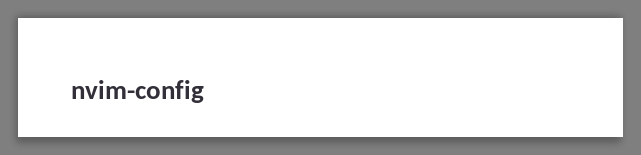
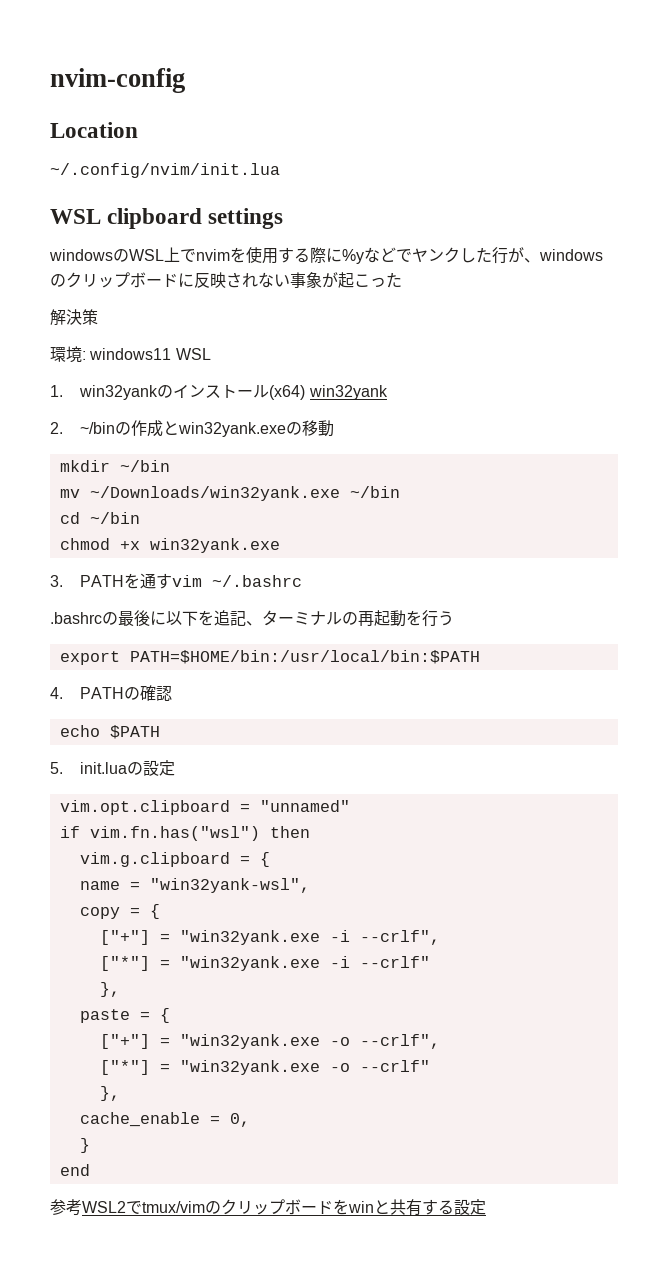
(204, 91) none -> [50,122,138,138] [50,163,280,178] [50,208,284,229] [49,247,603,264] [50,272,402,288] [50,309,98,326] [50,346,211,363] [50,384,388,400] [50,420,335,437] [59,460,170,472] [59,486,400,501] [59,512,140,524] [59,538,280,553] [50,573,303,589] [50,610,454,627] [59,650,480,665] [50,685,173,701] [59,725,160,739] [50,760,176,776] [59,800,350,815] [59,826,310,841] [79,852,270,867] [79,878,310,893] [79,904,160,919] [99,930,440,945] [99,956,430,971] [99,982,120,997] [79,1008,170,1023] [99,1034,440,1049] [99,1060,430,1075] [99,1086,120,1101] [79,1112,250,1127] [79,1138,90,1153] [59,1164,90,1176] [50,1199,486,1216] // Location // ~/.config/nvim/init.lua // WSL clipboard settings // windowsのWSL上でnvimを使用する際に%yなどでヤンクした行が、windowsのクリップボードに反映されない事象が起こった // 解決策 // 環境: windows11 WSL // 1. win32yankのインストール(x64) win32yank // 2. ~/binの作成とwin32yank.exeの移動 // mkdir ~/bin // mv ~/Downloads/win32yank.exe ~/bin // cd ~/bin // chmod +x win32yank.exe // 3. PATHを通すvim ~/.bashrc // .bashrcの最後に以下を追記、ターミナルの再起動を行う // export PATH=$HOME/bin:/usr/local/bin:$PATH // 4. PATHの確認 // echo $PATH // 5. init.luaの設定 // vim.opt.clipboard = "unnamed" // if vim.fn.has("wsl") then // vim.g.clipboard = { // name = "win32yank-wsl", // copy = { // ["+"] = "win32yank.exe -i --crlf", // ["*"] = "win32yank.exe -i --crlf" // }, // paste = { // ["+"] = "win32yank.exe -o --crlf", // ["*"] = "win32yank.exe -o --crlf" // }, // cache_enable = 0, // } // end // 参考WSL2でtmux/vimのクリップボードをwinと共有する設定

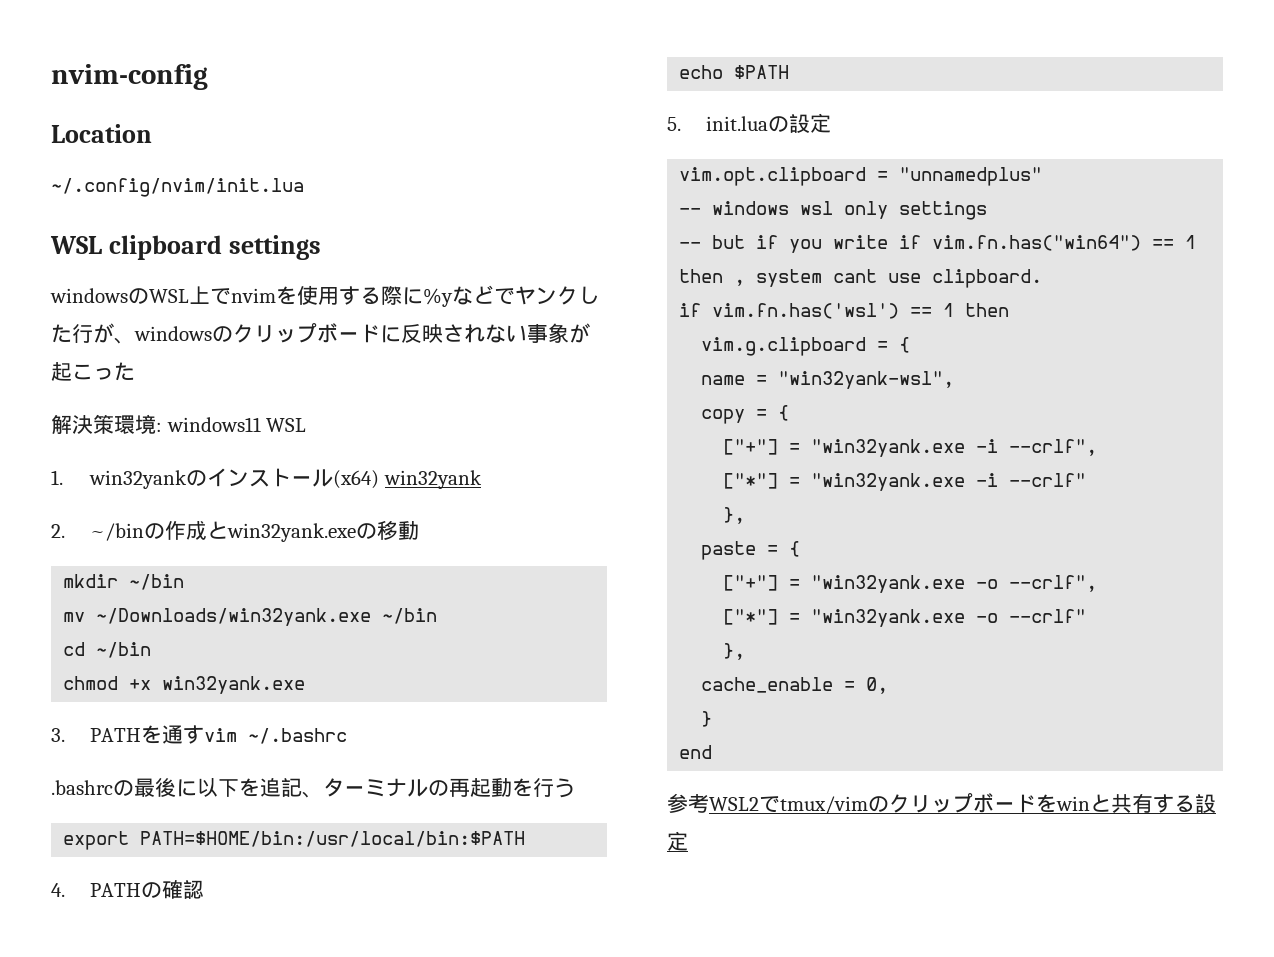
(98, 317) // -> (114, 424) none
[259,800,350,812] [59,826,260,841] "unnamed" // if vim.fn.has("wsl") -> [899,167,1043,186] [679,201,988,220] [679,235,1197,253] [679,269,1043,288] [679,303,955,319] "unnamedplus" // -- windows wsl only settings // -- but if you write if vim.fn.has("win64") == 1 then , system cant use clipboard. // if vim.fn.has('wsl') == 1

